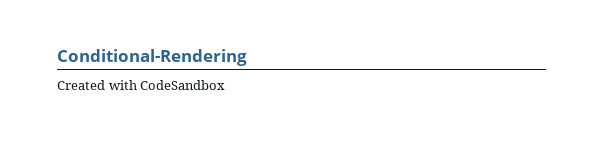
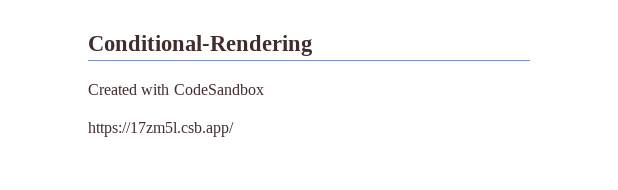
(226, 85) none -> [88,122,234,137] // https://17zm5l.csb.app/

